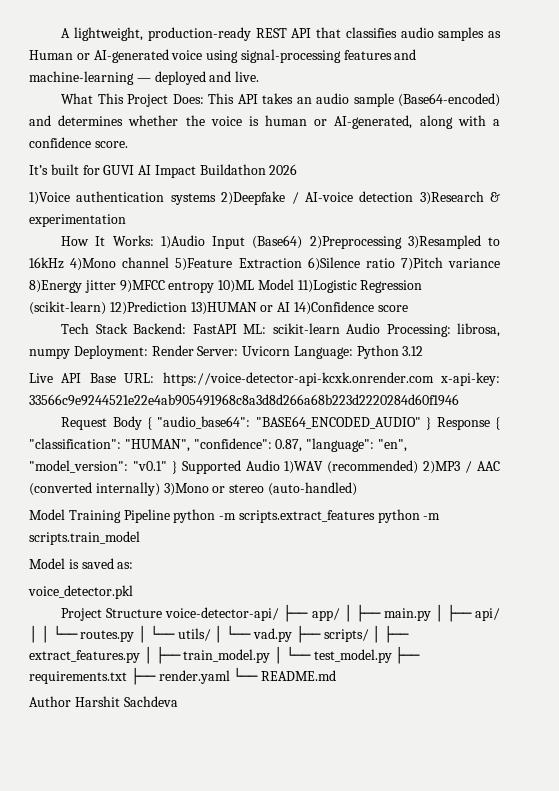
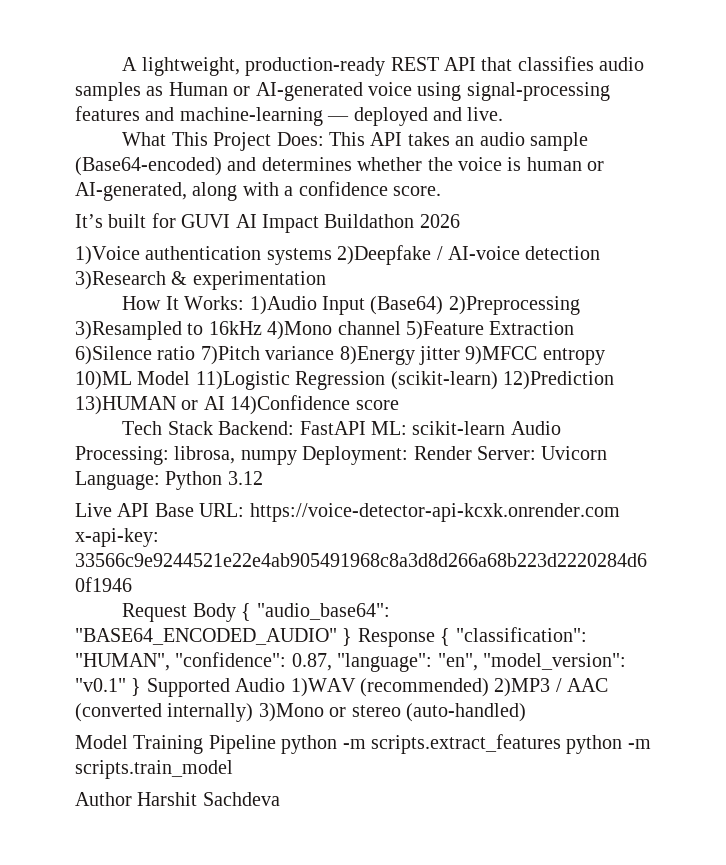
[29,558,134,569] [28,585,133,599] [61,604,500,622] [29,625,410,643] [29,646,421,664] [29,667,337,685] // Model is saved as: // voice_detector.pkl // Project Structure voice-detector-api/ ├── app/ │ ├── main.py │ ├── api/ │ │ └── routes.py │ └── utils/ │ └── vad.py ├── scripts/ │ ├── extract_features.py │ ├── train_model.py │ └── test_model.py ├── requirements.txt ├── render.yaml └── README.md -> (233, 769) none

